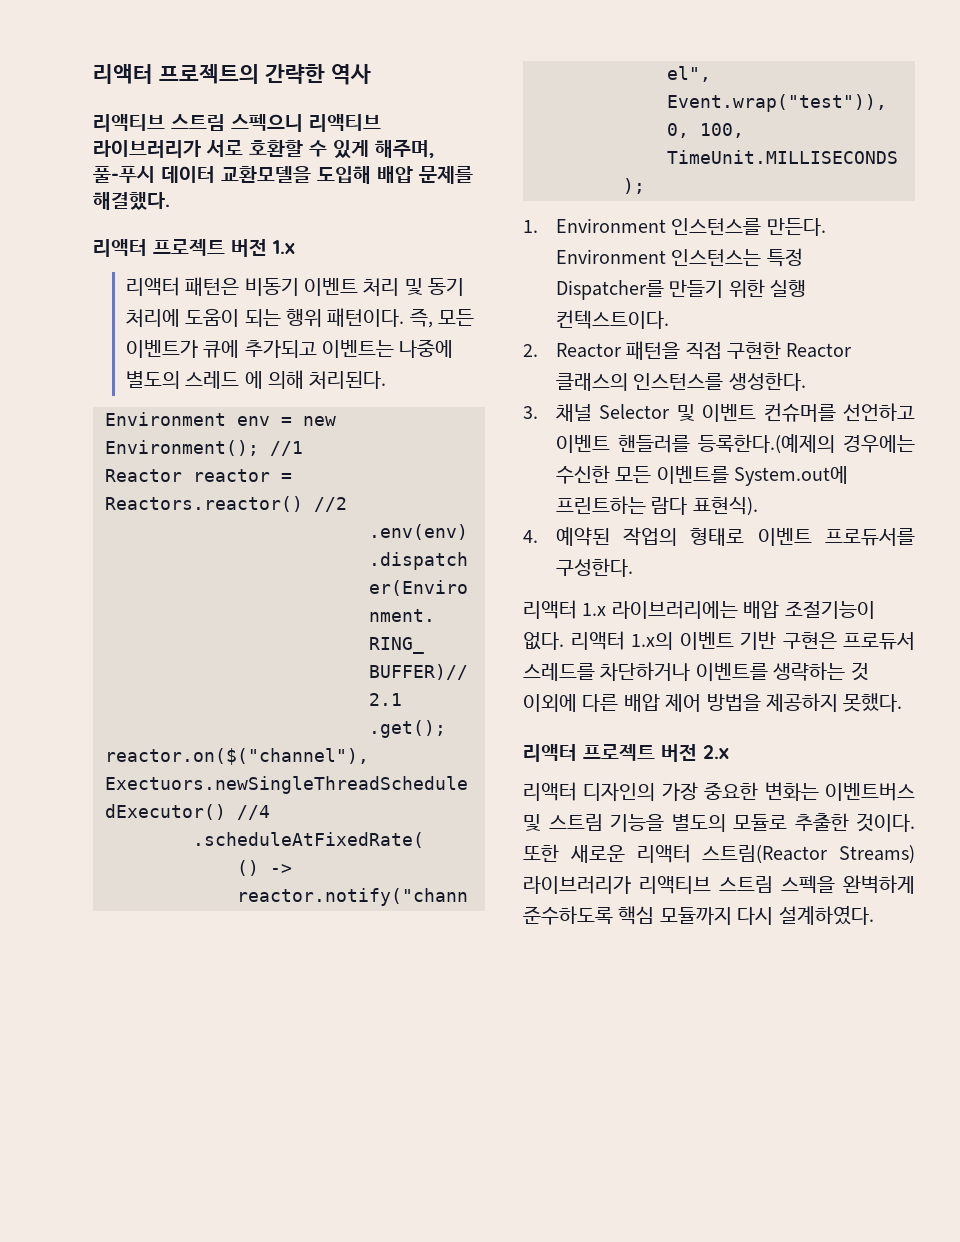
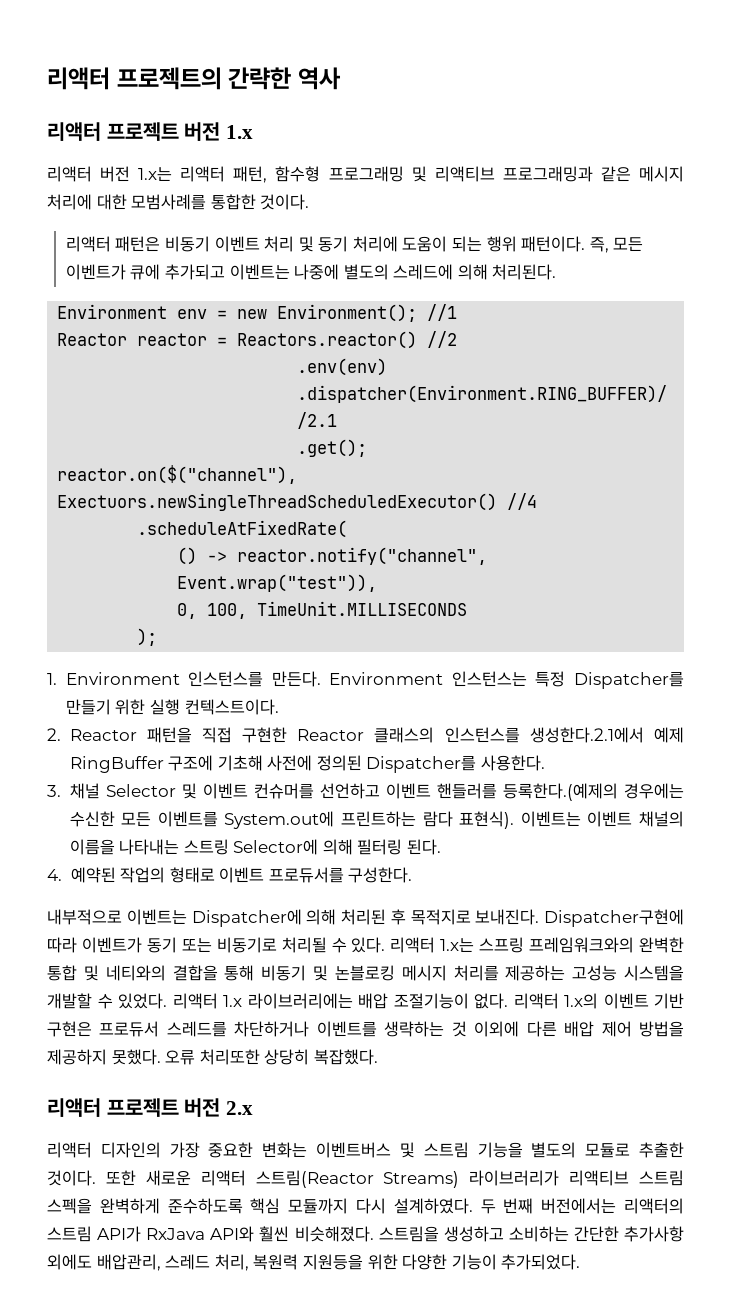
[93,114,381,132] [93,139,435,158] [93,166,473,184] [93,192,170,210] [93,239,295,257] 리액티브 스트림 스펙으니 리액티브 라이브러리가 서로 호환할 수 있게 해주며, 풀-푸시 데이터 교환모델을 도입해 배압 문제를 해결했다. // 리액터 프로젝트 버전 1.x -> [47,122,254,141] [47,166,684,183] [47,194,310,210] 리액터 프로젝트 버전 1.x // 리액터 버전 1.x는 리액터 패턴, 함수형 프로그래밍 및 리액티브 프로그래밍과 같은 메시지 처리에 대한 모범사례를 통합한 것이다.
[185,371,263,389] 스레드 에 -> [393,264,454,280] 스레드에
[728,372,806,391] 생성한다. -> [529,727,684,743] [69,755,546,773] 생성한다.2.1에서 예제 RingBuffer 구조에 기초해 사전에 정의된 Dispatcher를 사용한다.
(758, 506) none -> [520,811,684,827] [69,839,442,855] 이벤트는 이벤트 채널의 이름을 나타내는 스트링 Selector에 의해 필터링 된다.
(633, 567) none -> [47,909,684,927] [47,937,684,953] [47,965,684,981] [47,993,167,1009] 내부적으로 이벤트는 Dispatcher에 의해 처리된 후 목적지로 보내진다. Dispatcher구현에 따라 이벤트가 동기 또는 비동기로 처리될 수 있다. 리액터 1.x는 스프링 프레임워크와의 완벽한 통합 및 네티와의 결합을 통해 비동기 및 논블로킹 메시지 처리를 제공하는 고성능 시스템을 개발할 수 있었다.
(903, 702) none -> [165,1049,378,1065] 오류 처리또한 상당히 복잡했다.
(874, 915) none -> [480,1198,684,1214] [47,1226,684,1242] [47,1254,581,1271] 두 번째 버전에서는 리액터의 스트림 API가 RxJava API와 훨씬 비슷해졌다. 스트림을 생성하고 소비하는 간단한 추가사항 외에도 배압관리, 스레드 처리, 복원력 지원등을 위한 다양한 기능이 추가되었다.

